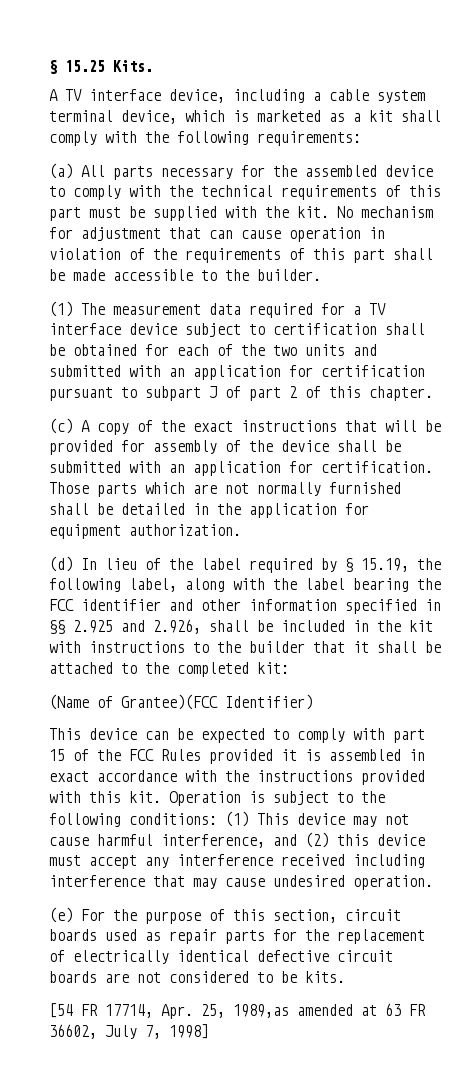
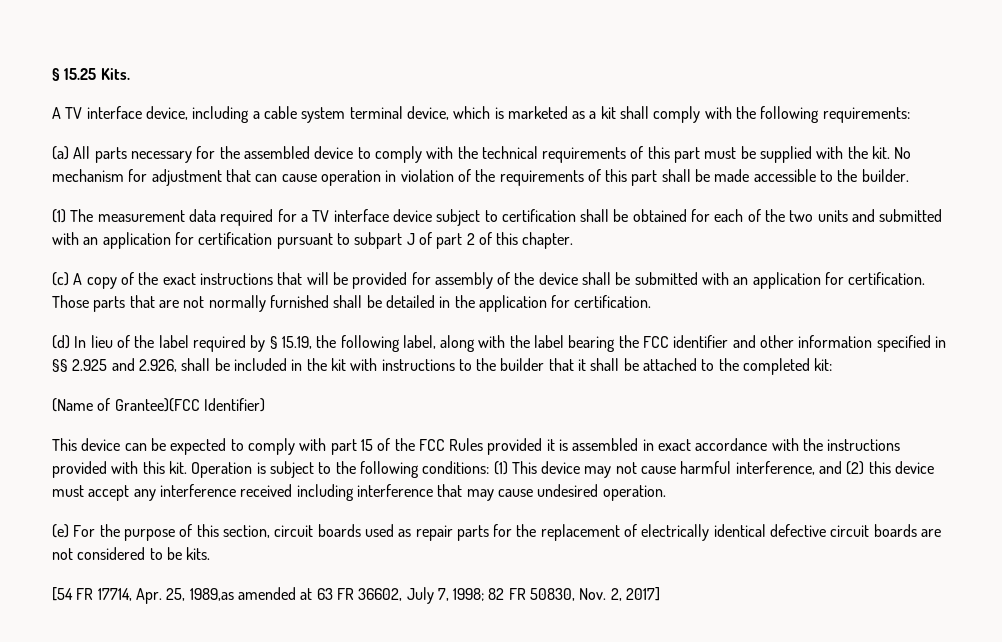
[145,482,185,494] which -> [129,295,155,308] that
[49,524,241,539] equipment authorization. -> [574,295,652,308] certification.
[169,1024,209,1039] 1998] -> [453,587,661,601] 1998; 82 FR 50830, Nov. 2, 2017]

